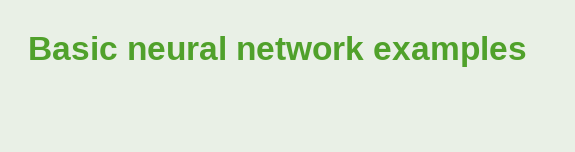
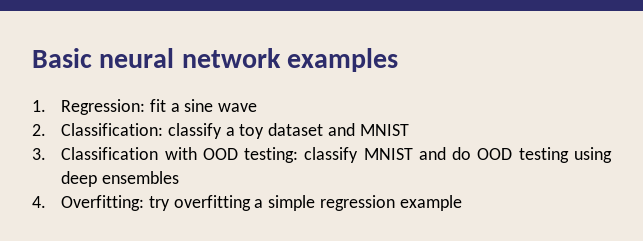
(528, 51) none -> [32,99,258,115] [32,123,409,139] [32,147,613,163] [61,171,179,187] [32,195,462,211] // 1. Regression: fit a sine wave // 2. Classification: classify a toy dataset and MNIST // 3. Classification with OOD testing: classify MNIST and do OOD testing using deep ensembles // 4. Overfitting: try overfitting a simple regression example

